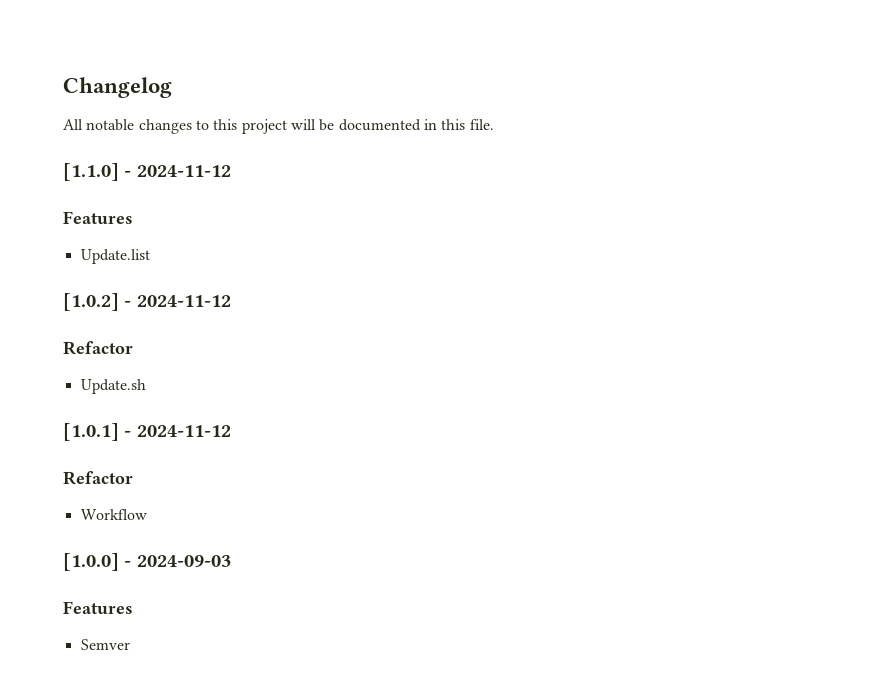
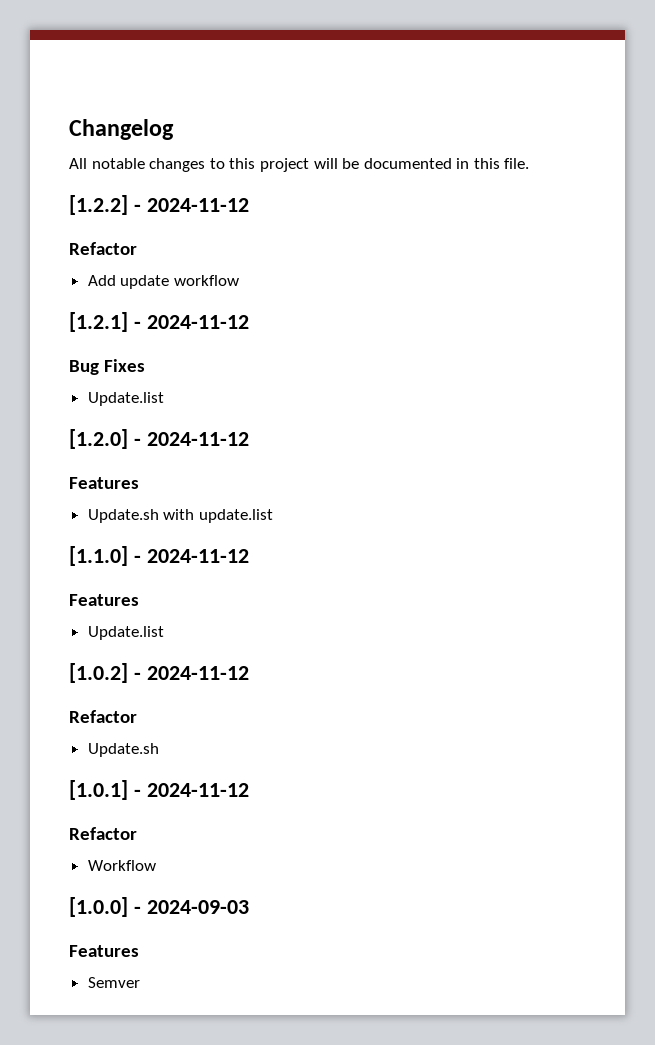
(494, 124) none -> [69,195,249,215] [69,242,137,255] [87,275,239,289] [69,312,249,332] [69,359,146,375] [87,392,164,406] [69,429,249,449] [69,477,139,489] [87,509,273,523] // [1.2.2] - 2024-11-12 // Refactor // Add update workflow // [1.2.1] - 2024-11-12 // Bug Fixes // Update.list // [1.2.0] - 2024-11-12 // Features // Update.sh with update.list

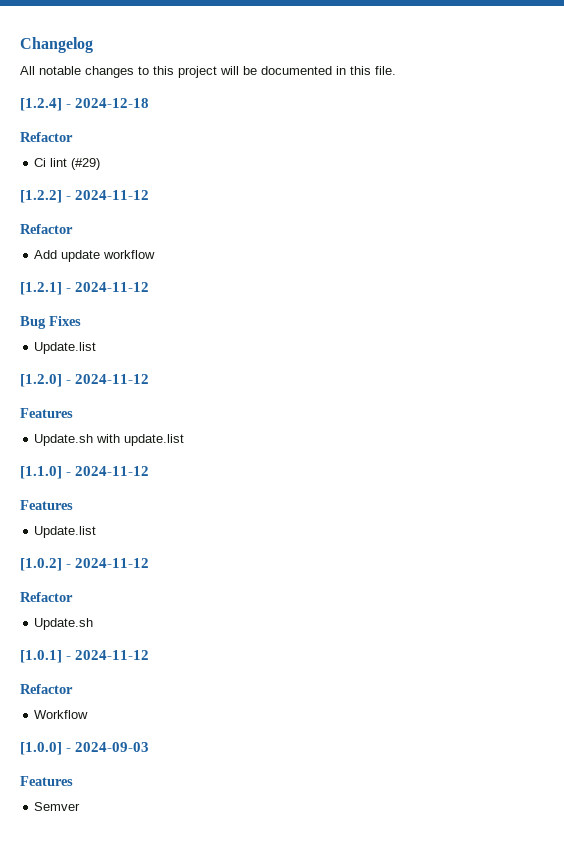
(530, 163) none -> [20,98,150,111] [20,132,73,142] [34,158,101,170] // [1.2.4] - 2024-12-18 // Refactor // Ci lint (#29)

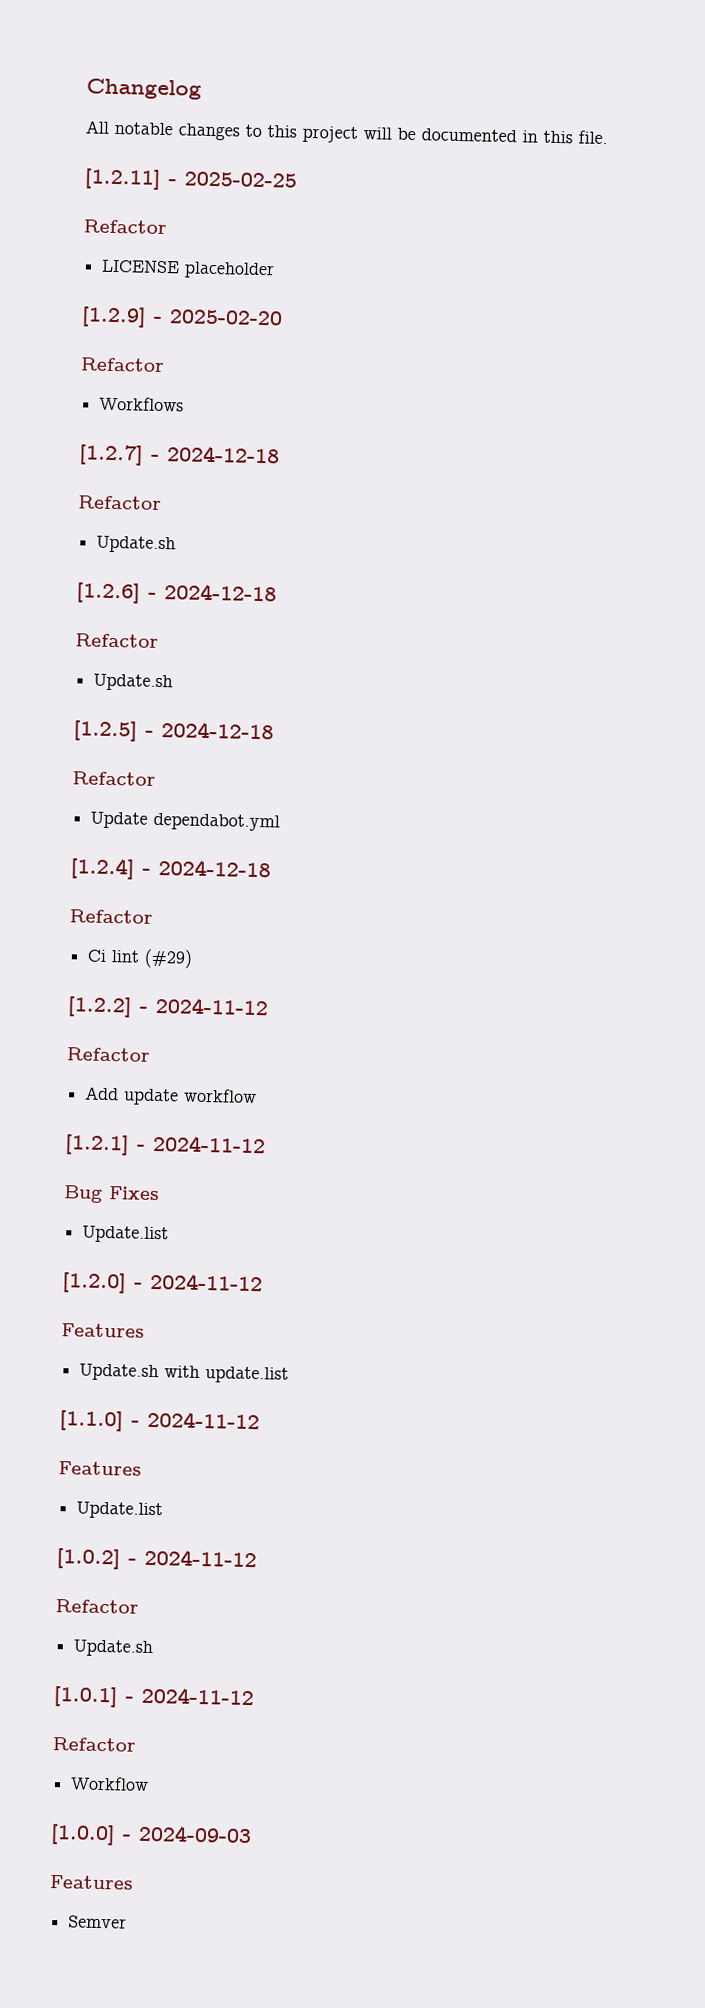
(396, 70) none -> [84,168,297,190] [83,219,167,235] [101,259,276,280] [81,306,283,328] [80,357,165,373] [99,396,185,412] [78,444,280,466] [78,495,162,510] [96,535,177,554] [76,582,277,604] [75,633,159,648] [93,673,174,692] [73,720,274,742] [72,771,156,786] [90,811,281,832] // [1.2.11] - 2025-02-25 // Refactor // LICENSE placeholder // [1.2.9] - 2025-02-20 // Refactor // Workflows // [1.2.7] - 2024-12-18 // Refactor // Update.sh // [1.2.6] - 2024-12-18 // Refactor // Update.sh // [1.2.5] - 2024-12-18 // Refactor // Update dependabot.yml

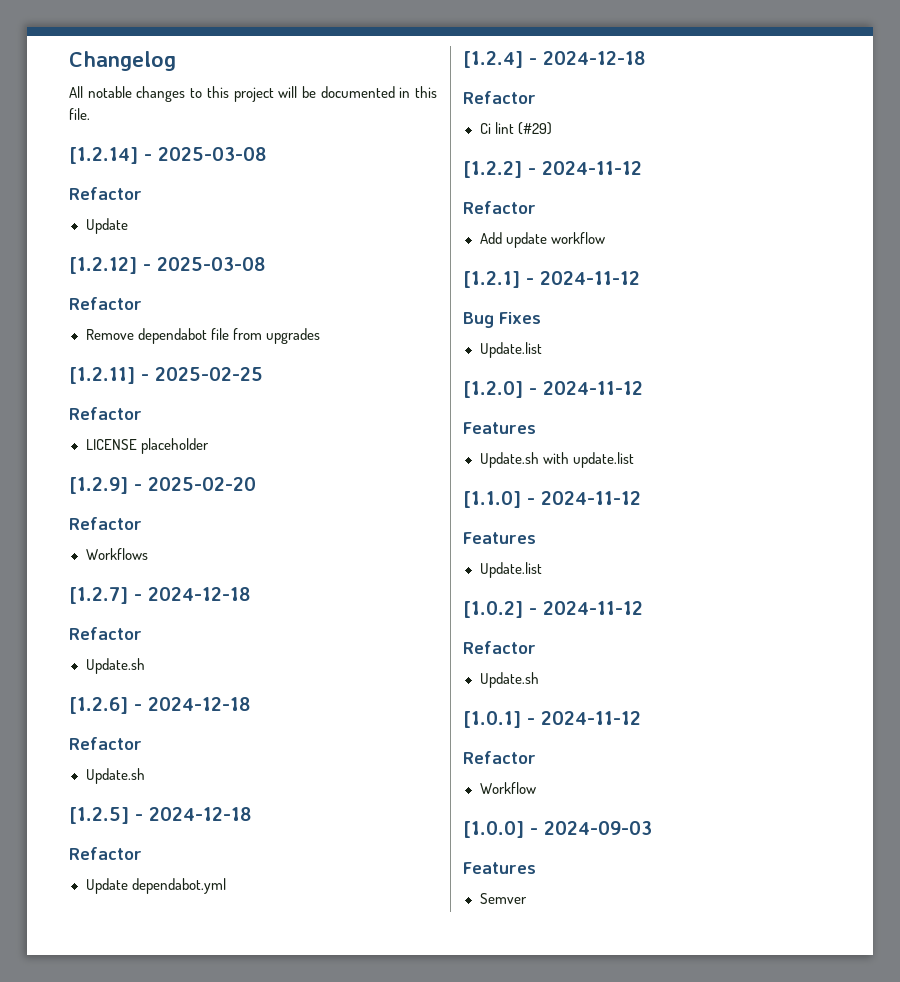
(608, 137) none -> [69,147,266,164] [69,187,142,200] [85,218,128,234] [69,257,265,274] [69,297,142,310] [85,328,320,344] // [1.2.14] - 2025-03-08 // Refactor // Update // [1.2.12] - 2025-03-08 // Refactor // Remove dependabot file from upgrades

